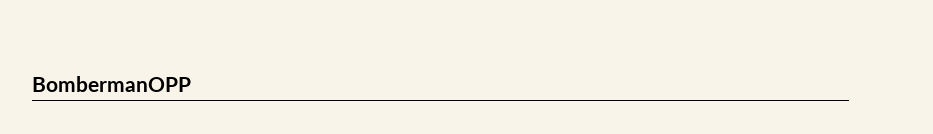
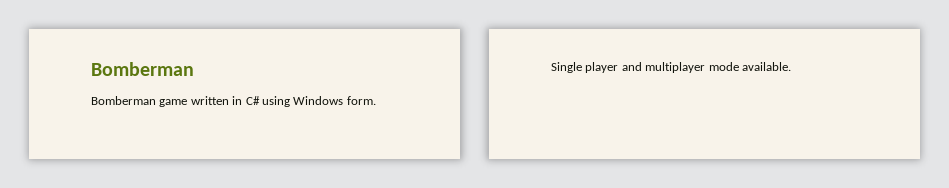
[32,76,191,92] BombermanOPP -> [91,62,194,76] [91,96,376,107] [551,62,791,73] Bomberman // Bomberman game written in C# using Windows form. Single player and multiplayer mode available.

